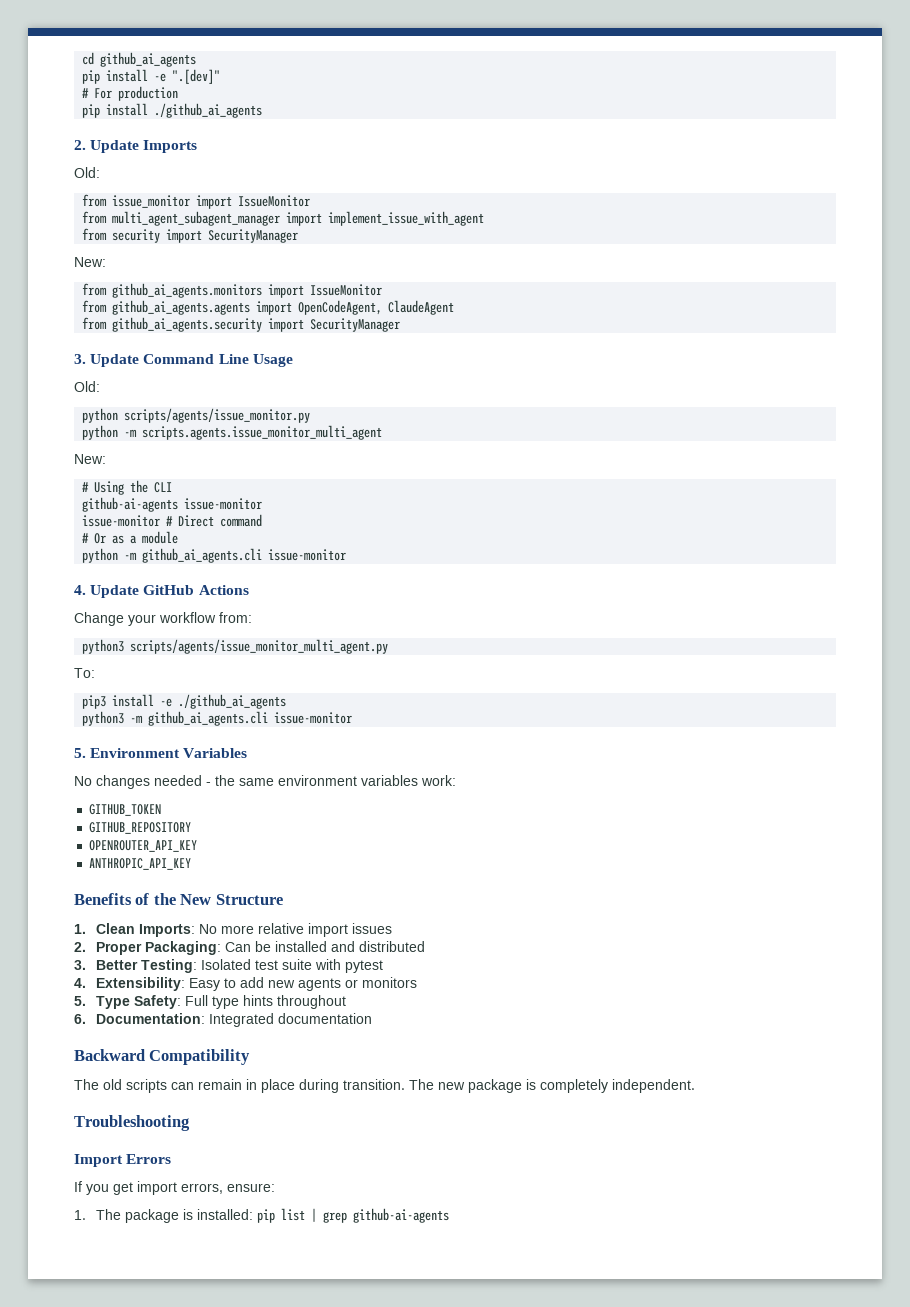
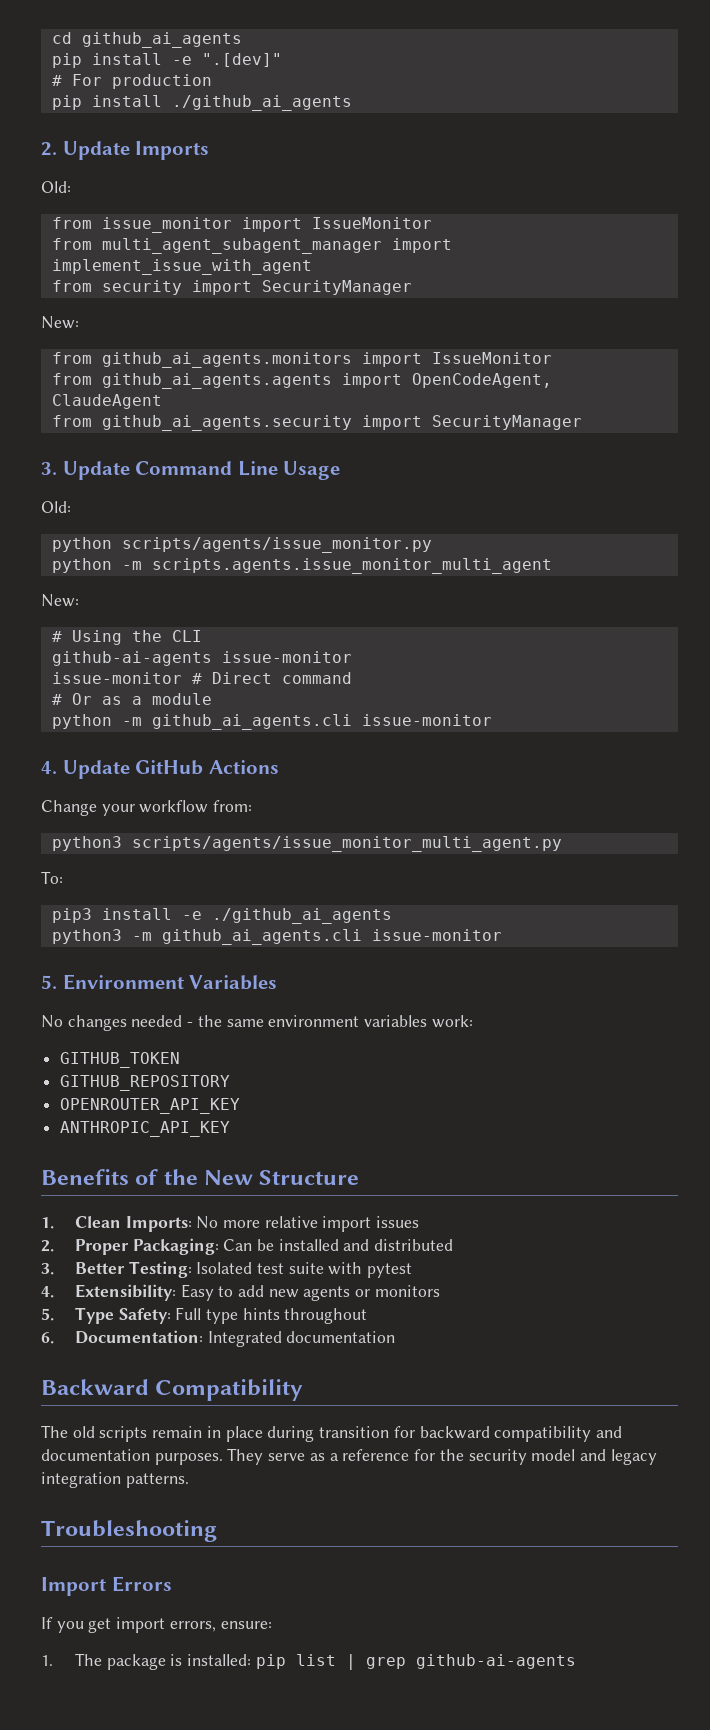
[171,1082,194,1090] can -> (148, 1434) none
[343,1079,695,1093] transition. The new package is completely independent. -> [319,1426,622,1442] [41,1448,657,1465] [41,1472,189,1488] transition for backward compatibility and documentation purposes. They serve as a reference for the security model and legacy integration patterns.

